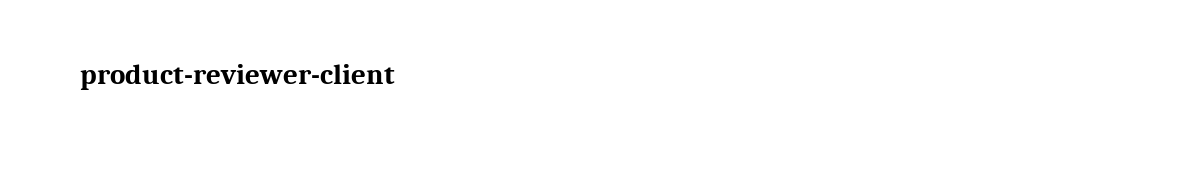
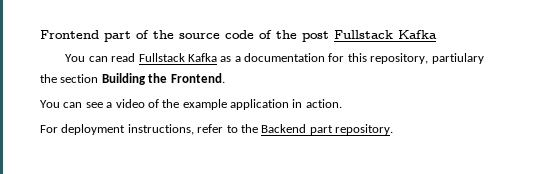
[80,64,395,90] product-reviewer-client -> [40,30,437,42] [65,53,484,64] [40,73,225,85] [40,99,342,110] [40,124,393,135] Frontend part of the source code of the post Fullstack Kafka // You can read Fullstack Kafka as a documentation for this repository, partiulary the section Building the Frontend. // You can see a video of the example application in action. // For deployment instructions, refer to the Backend part repository.

